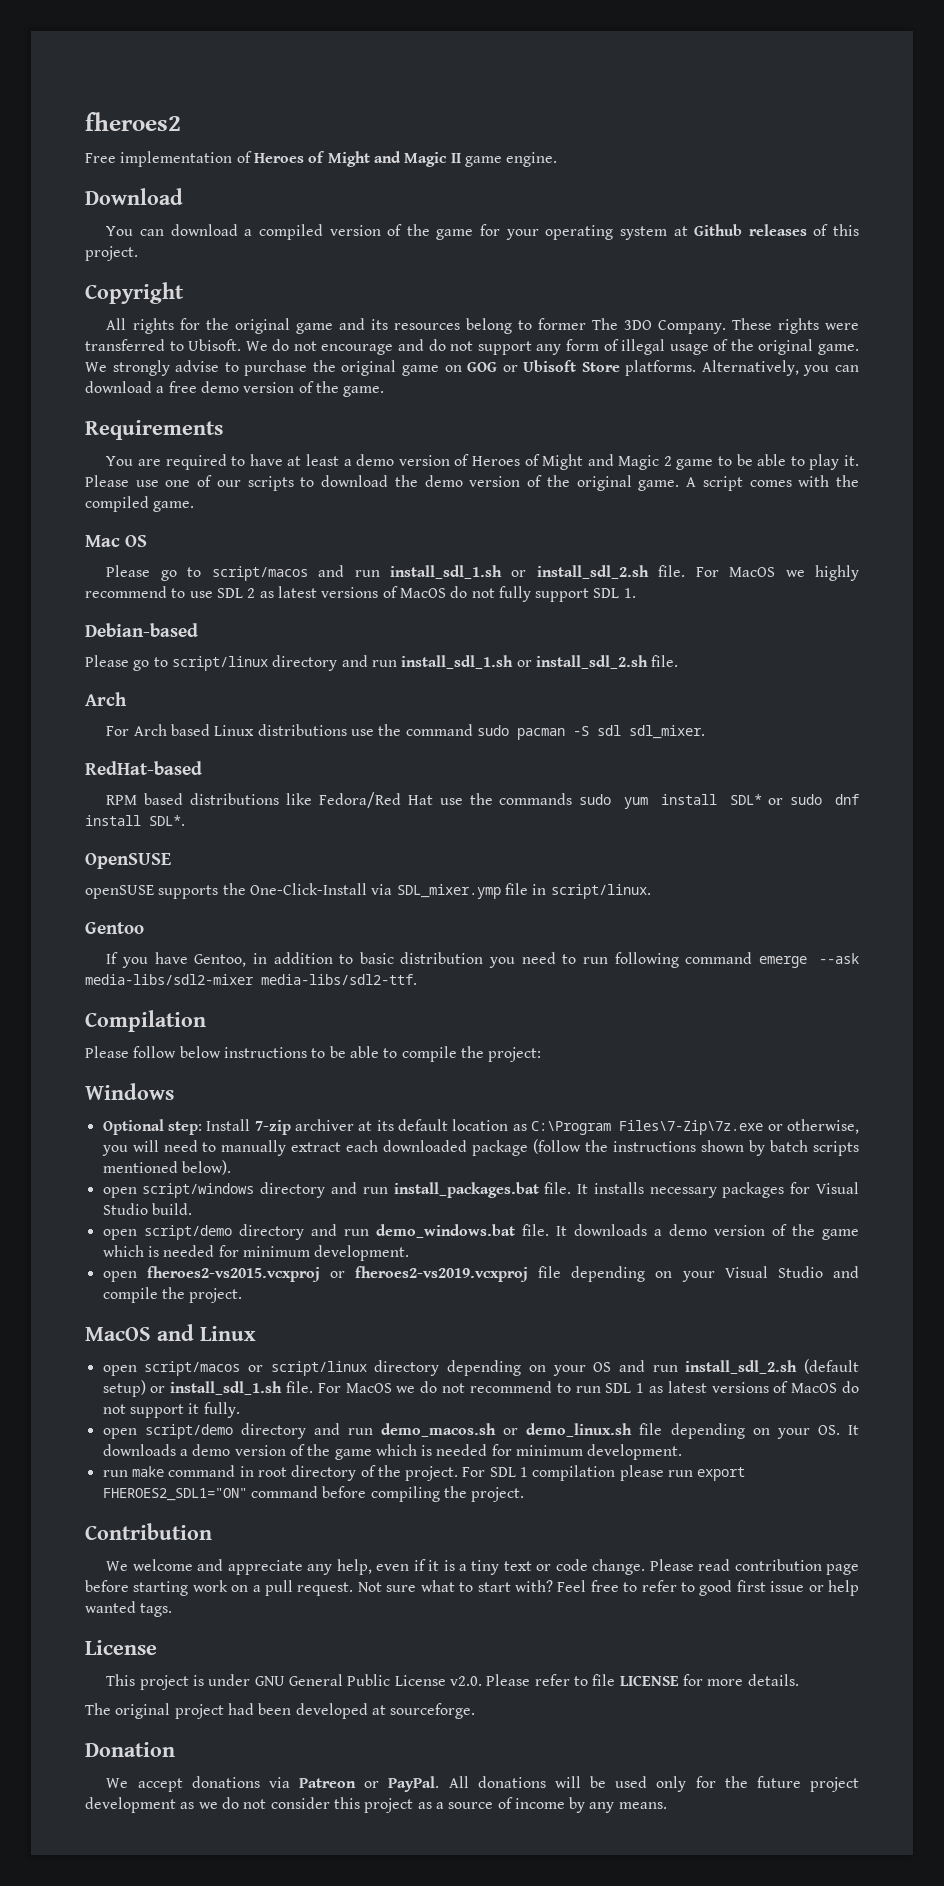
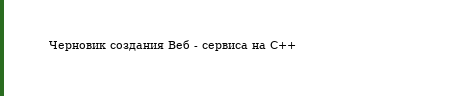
[85,112,181,131] [85,151,558,167] [85,188,183,205] [106,224,859,240] [85,246,138,261] [85,282,184,304] [106,318,860,334] [85,339,859,355] [85,360,859,376] [85,381,385,397] [85,420,223,440] [106,454,860,470] [85,475,859,491] [85,496,195,512] [85,535,147,547] [106,565,859,581] [85,586,636,602] [85,623,198,637] [85,655,679,671] [85,692,127,706] [106,724,706,740] [85,761,202,775] [106,792,859,809] [85,815,185,826] [85,853,171,869] [85,883,651,899] [85,922,144,934] [106,952,859,968] [85,974,417,985] [85,1010,206,1032] [85,1046,542,1062] [85,1083,174,1100] [102,1119,860,1135] [101,1139,860,1156] [102,1160,231,1175] [102,1182,859,1198] [102,1203,192,1215] [102,1224,860,1240] [102,1245,410,1261] [102,1266,859,1282] [102,1287,243,1303] [85,1324,256,1341] [102,1359,860,1376] [102,1380,859,1397] [102,1402,240,1418] [102,1423,860,1439] [102,1444,683,1460] [102,1465,746,1481] [102,1486,525,1502] [85,1523,212,1540] [106,1559,860,1575] [85,1580,859,1596] [85,1601,173,1617] [85,1640,157,1655] [106,1674,799,1690] [85,1703,476,1719] [85,1742,175,1757] [106,1776,860,1792] [85,1797,667,1813] fheroes2 // Free implementation of Heroes of Might and Magic II game engine. // Download // You can download a compiled version of the game for your operating system at Github releases of this project. // Copyright // All rights for the original game and its resources belong to former The 3DO Company. These rights were transferred to Ubisoft. We do not encourage and do not support any form of illegal usage of the original game. We strongly advise to purchase the original game on GOG or Ubisoft Store platforms. Alternatively, you can download a free demo version of the game. // Requirements // You are required to have at least a demo version of Heroes of Might and Magic 2 game to be able to play it. Please use one of our scripts to download the demo version of the original game. A script comes with the compiled game. // Mac OS // Please go to script/macos and run install_sdl_1.sh or install_sdl_2.sh file. For MacOS we highly recommend to use SDL 2 as latest versions of MacOS do not fully support SDL 1. // Debian-based // Please go to script/linux directory and run install_sdl_1.sh or install_sdl_2.sh file. // Arch // For Arch based Linux distributions use the command sudo pacman -S sdl sdl_mixer. // RedHat-based // RPM based distributions like Fedora/Red Hat use the commands sudo yum install SDL* or sudo dnf install SDL*. // OpenSUSE // openSUSE supports the One-Click-Install via SDL_mixer.ymp file in script/linux. // Gentoo // If you have Gentoo, in addition to basic distribution you need to run following command emerge --ask media-libs/sdl2-mixer media-libs/sdl2-ttf. // Compilation // Please follow below instructions to be able to compile the project: // Windows // Optional step: Install 7-zip archiver at its default location as C:\Program Files\7-Zip\7z.exe or otherwise, you will need to manually extract each downloaded package (follow the instructions shown by batch scripts mentioned below). // open script/windows directory and run install_packages.bat file. It installs necessary packages for Visual Studio build. // open script/demo directory and run demo_windows.bat file. It downloads a demo version of the game which is needed for minimum development. // open fheroes2-vs2015.vcxproj or fheroes2-vs2019.vcxproj file depending on your Visual Studio and compile the project. // MacOS and Linux // open script/macos or script/linux directory depending on your OS and run install_sdl_2.sh (default setup) or install_sdl_1.sh file. For MacOS we do not recommend to run SDL 1 as latest versions of MacOS do not support it fully. // open script/demo directory and run demo_macos.sh or demo_linux.sh file depending on your OS. It downloads a demo version of the game which is needed for minimum development. // run make command in root directory of the project. For SDL 1 compilation please run export FHEROES2_SDL1="ON" command before compiling the project. // Contribution // We welcome and appreciate any help, even if it is a tiny text or code change. Please read contribution page before starting work on a pull request. Not sure what to start with? Feel free to refer to good first issue or help wanted tags. // License // This project is under GNU General Public License v2.0. Please refer to file LICENSE for more details. // The original project had been developed at sourceforge. // Donation // We accept donations via Patreon or PayPal. All donations will be used only for the future project development as we do not consider this project as a source of income by any means. -> [49,40,296,51] Черновик создания Веб - сервиса на С++

